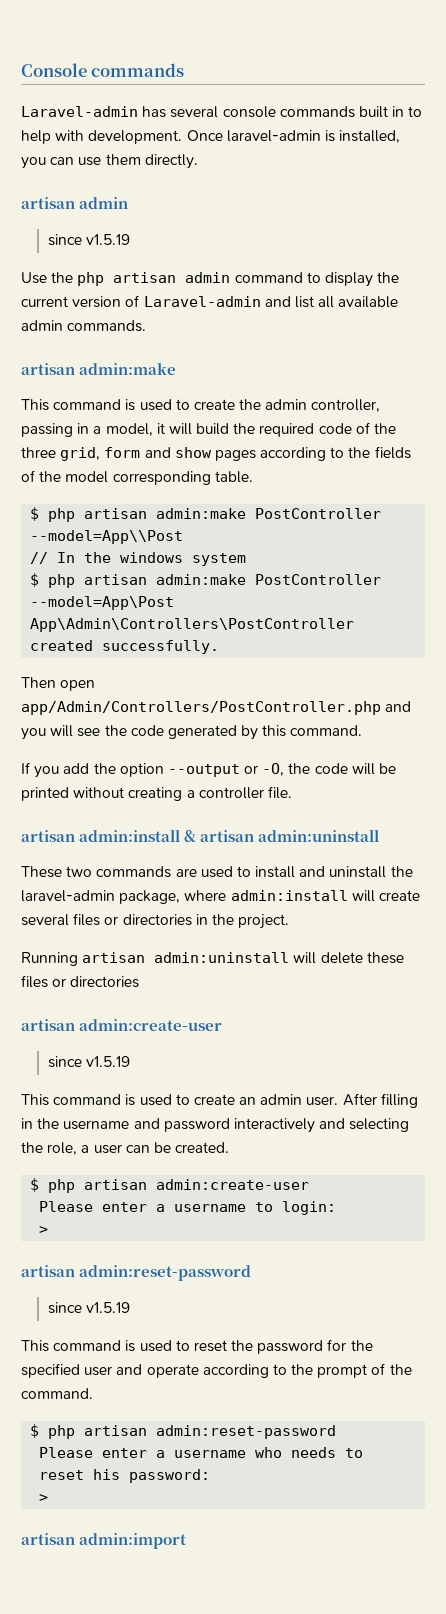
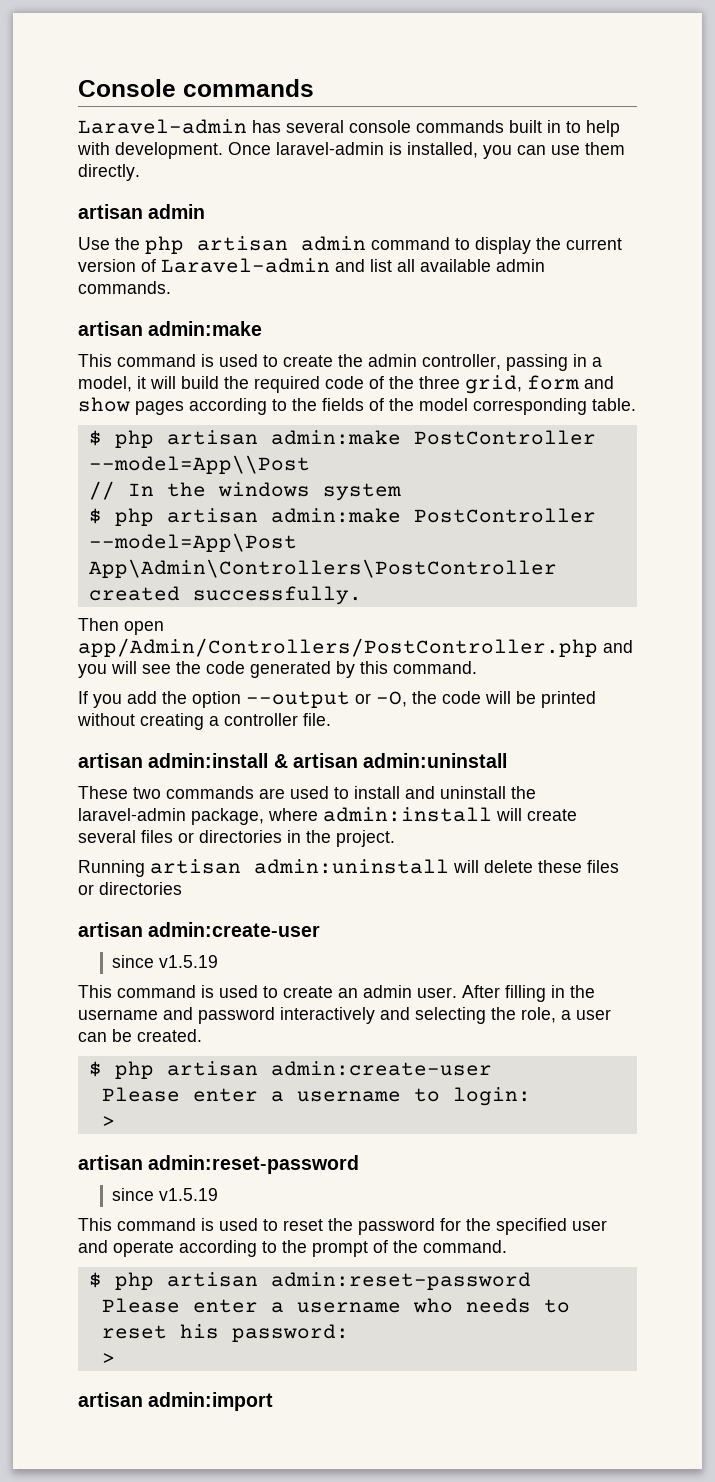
[47,234,131,246] // since v1.5.19 -> (206, 211) none

